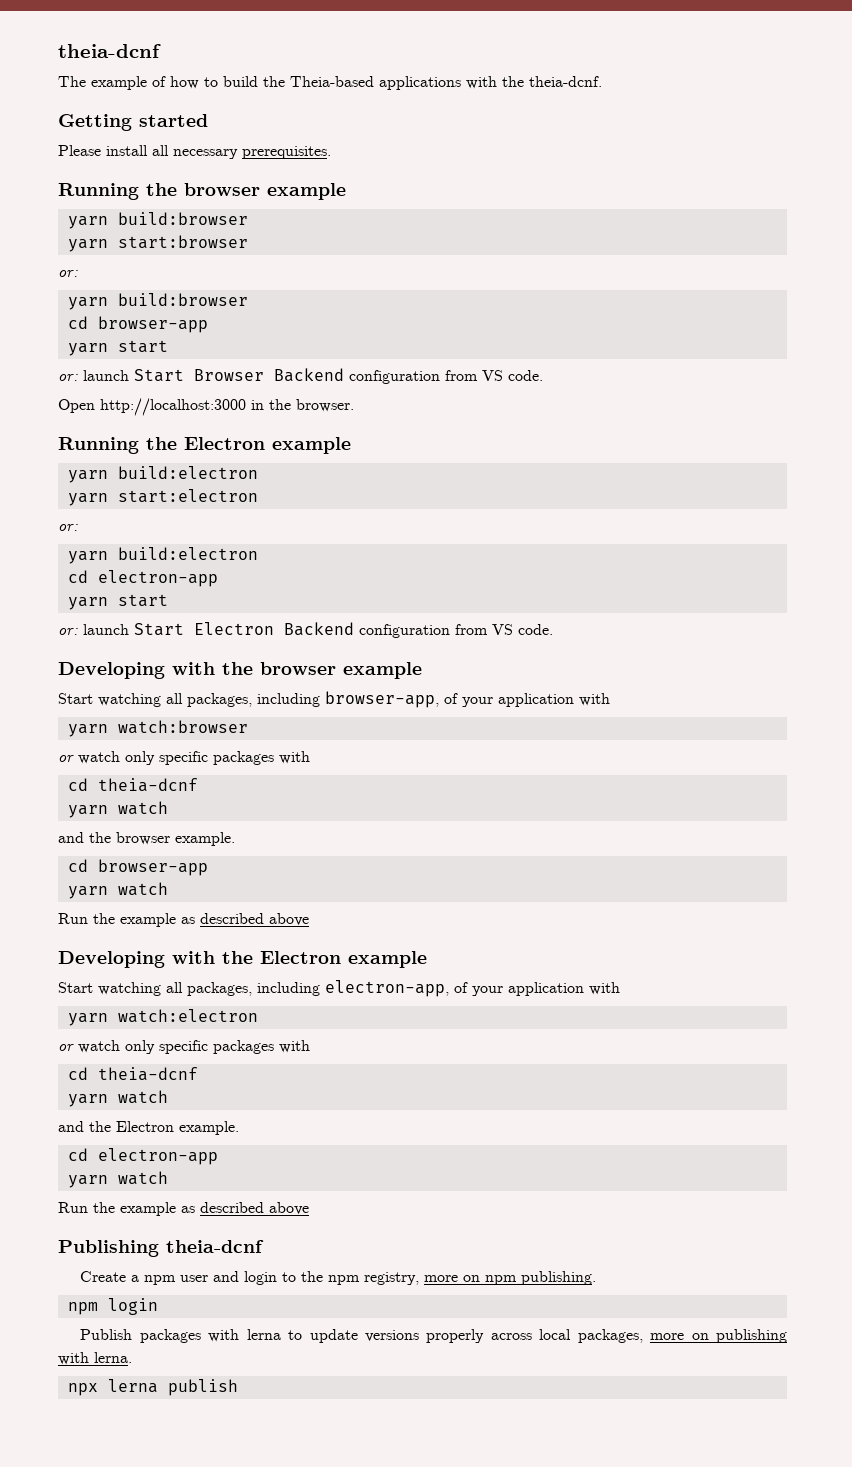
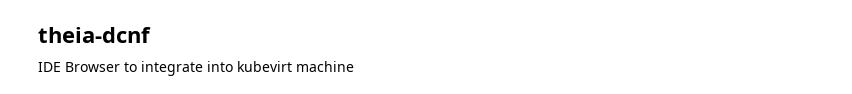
[58,44,161,58] [58,76,602,90] [58,114,208,131] [58,145,331,159] [58,183,346,200] [67,212,248,229] [67,235,248,252] [58,270,78,277] [67,293,248,310] [67,316,208,333] [67,340,168,356] [58,368,543,384] [58,398,354,416] [58,437,351,454] [67,466,258,483] [67,489,258,506] [58,524,78,531] [67,547,258,564] [67,570,218,587] [67,594,168,610] [58,622,553,638] [58,662,422,679] [58,691,610,708] [67,720,248,737] [58,751,310,765] [67,778,198,792] [67,801,168,818] [58,832,235,846] [67,859,208,876] [67,882,168,899] [58,913,309,927] [58,951,427,968] [58,980,620,997] [67,1009,258,1026] [58,1040,310,1054] [67,1067,198,1081] [67,1090,168,1107] [58,1121,239,1135] [67,1148,218,1165] [67,1171,168,1188] [58,1202,309,1216] [58,1240,264,1257] [80,1271,597,1285] [67,1298,158,1315] [80,1329,787,1343] [58,1352,132,1365] [67,1379,238,1396] theia-dcnf // The example of how to build the Theia-based applications with the theia-dcnf. // Getting started // Please install all necessary prerequisites. // Running the browser example // yarn build:browser // yarn start:browser // or: // yarn build:browser // cd browser-app // yarn start // or: launch Start Browser Backend configuration from VS code. // Open http://localhost:3000 in the browser. // Running the Electron example // yarn build:electron // yarn start:electron // or: // yarn build:electron // cd electron-app // yarn start // or: launch Start Electron Backend configuration from VS code. // Developing with the browser example // Start watching all packages, including browser-app, of your application with // yarn watch:browser // or watch only specific packages with // cd theia-dcnf // yarn watch // and the browser example. // cd browser-app // yarn watch // Run the example as described above // Developing with the Electron example // Start watching all packages, including electron-app, of your application with // yarn watch:electron // or watch only specific packages with // cd theia-dcnf // yarn watch // and the Electron example. // cd electron-app // yarn watch // Run the example as described above // Publishing theia-dcnf // Create a npm user and login to the npm registry, more on npm publishing. // npm login // Publish packages with lerna to update versions properly across local packages, more on publishing with lerna. // npx lerna publish -> [38,27,151,43] [38,61,354,76] theia-dcnf // IDE Browser to integrate into kubevirt machine

